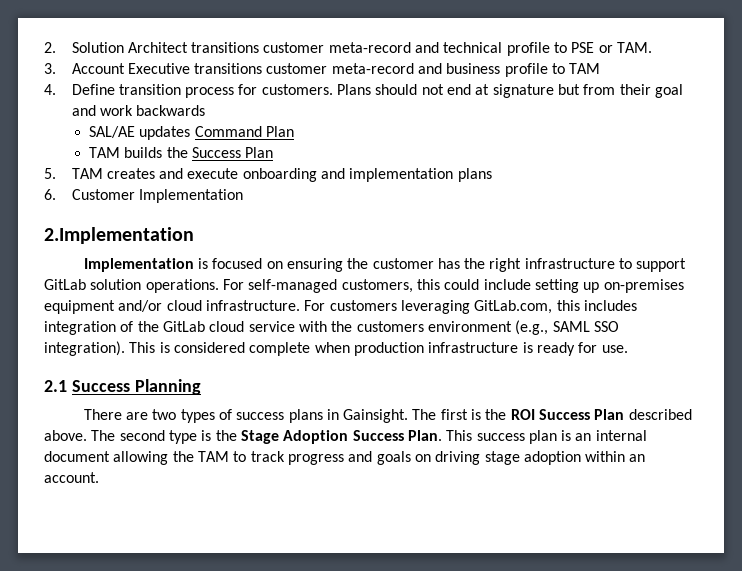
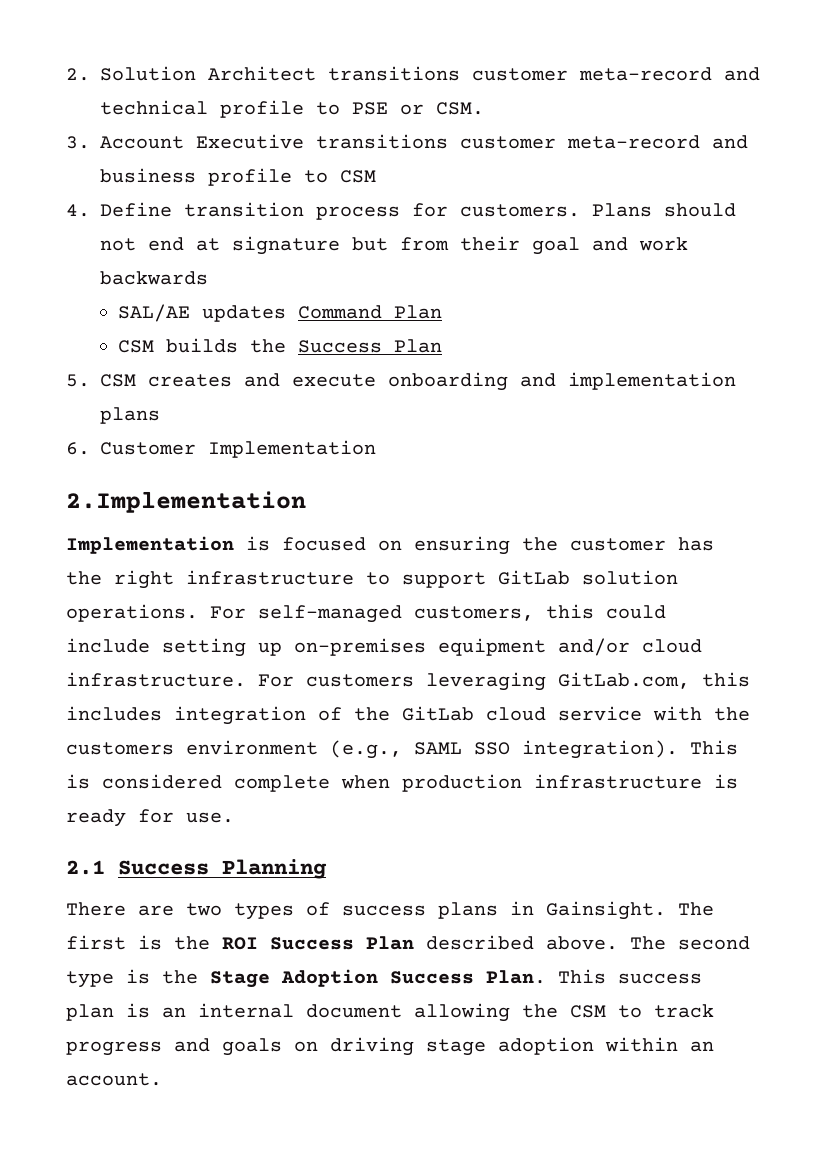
[617,42,653,53] TAM. -> [436,102,484,115] CSM.
[569,63,601,74] TAM -> [340,170,376,183] CSM
[89,147,121,158] TAM -> [118,340,155,353] CSM
[71,168,103,179] TAM -> [100,374,136,387] CSM
[197,451,229,462] TAM -> [570,1005,606,1018] CSM

